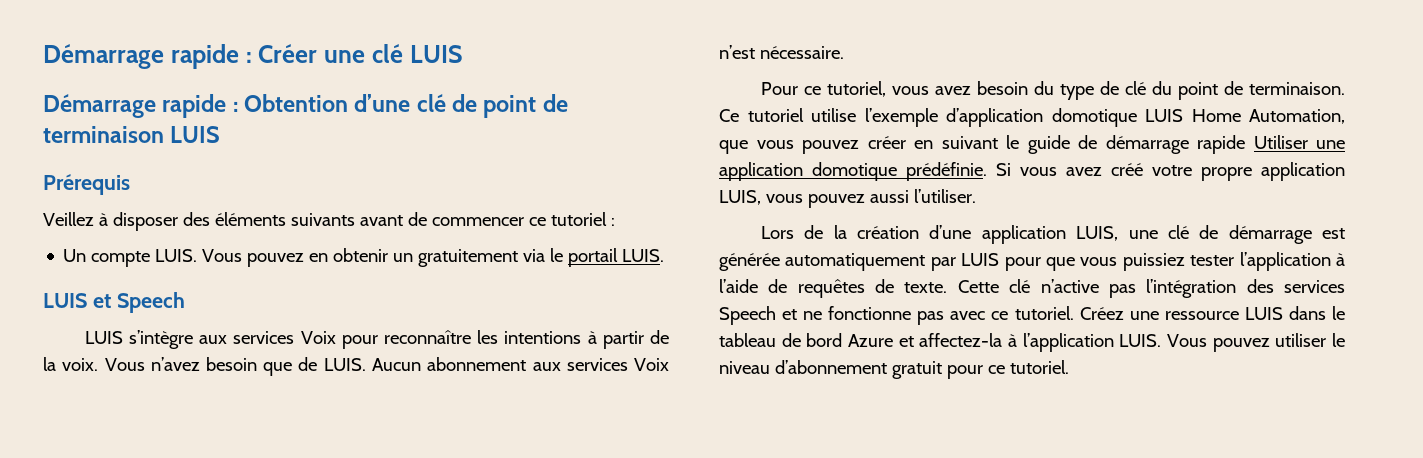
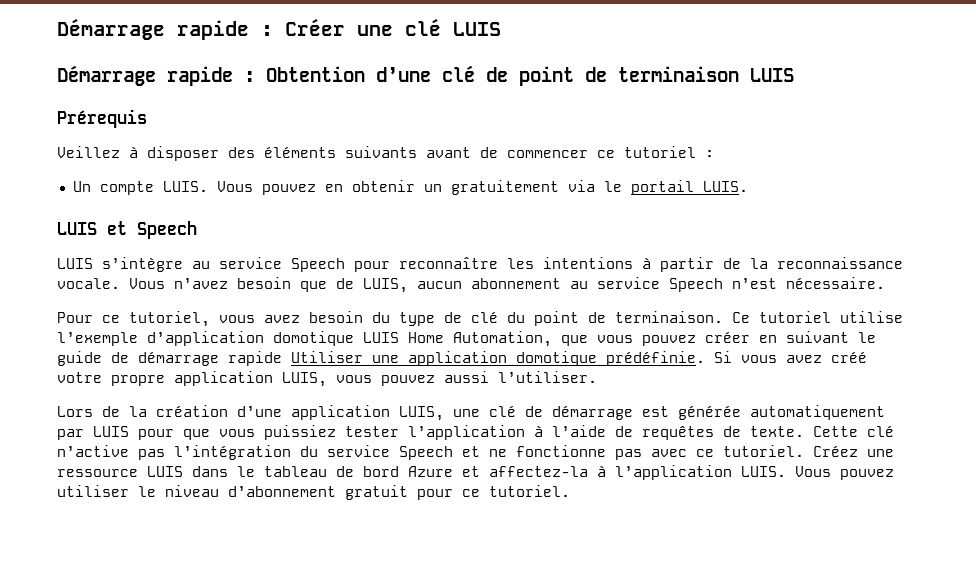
[199,331,336,344] aux services Voix -> [192,257,345,272] au service Speech
[62,358,99,371] voix. -> [777,257,903,269] [57,278,120,289] reconnaissance vocale.
[323,357,670,371] LUIS. Aucun abonnement aux services Voix -> [363,277,723,293] LUIS, aucun abonnement au service Speech
[1246,279,1345,293] des services -> [300,445,390,457] du service

